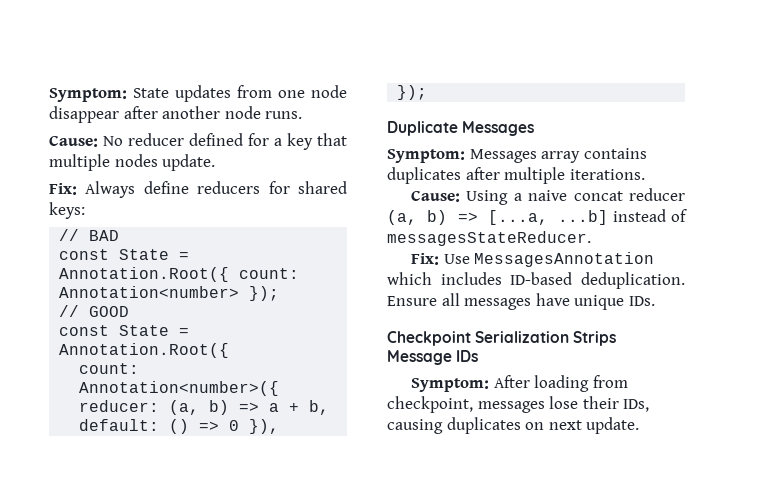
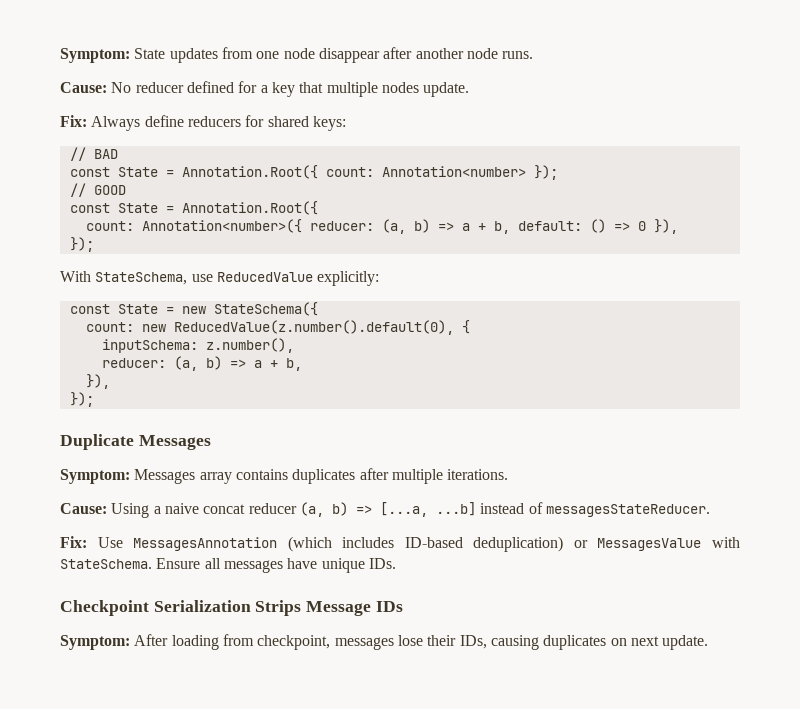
(428, 92) none -> [60,271,380,286] [69,302,318,316] [85,320,470,335] [101,338,294,353] [101,356,302,371] [85,374,110,389] [69,392,94,407] // With StateSchema, use ReducedValue explicitly: // const State = new StateSchema({ // count: new ReducedValue(z.number().default(0), { // inputSchema: z.number(), // reducer: (a, b) => a + b, // }), // });
[387,272,432,285] which -> [287,536,332,552] (which
[581,272,685,289] deduplication. -> [473,536,740,552] [60,559,152,569] deduplication) or MessagesValue with StateSchema.

